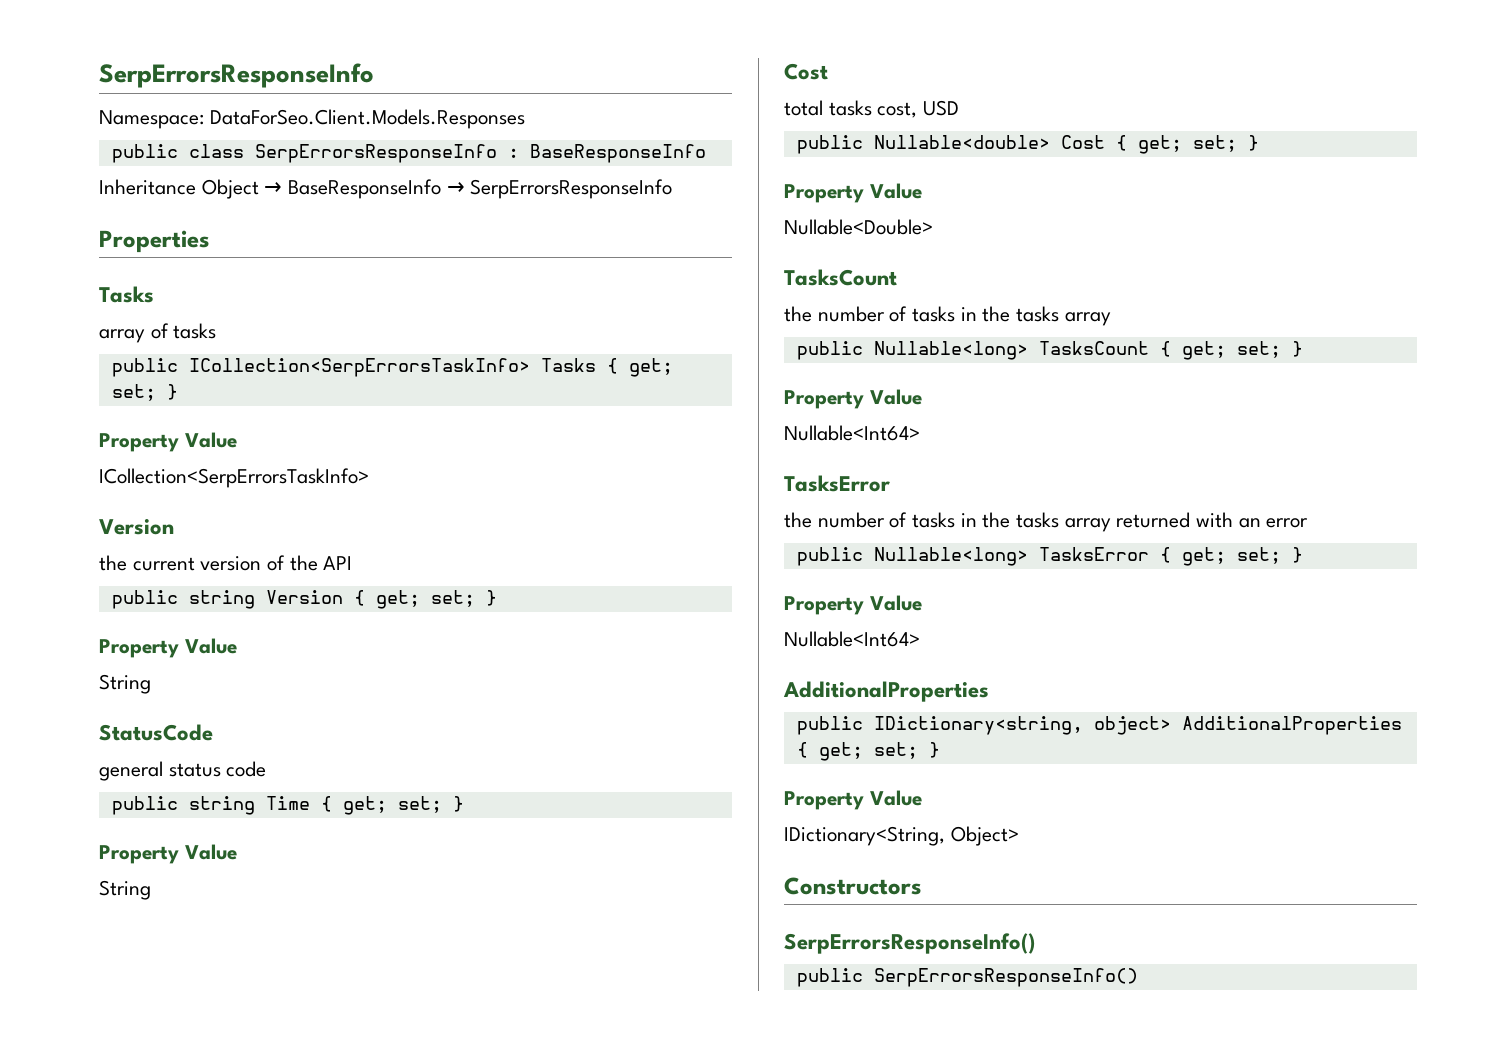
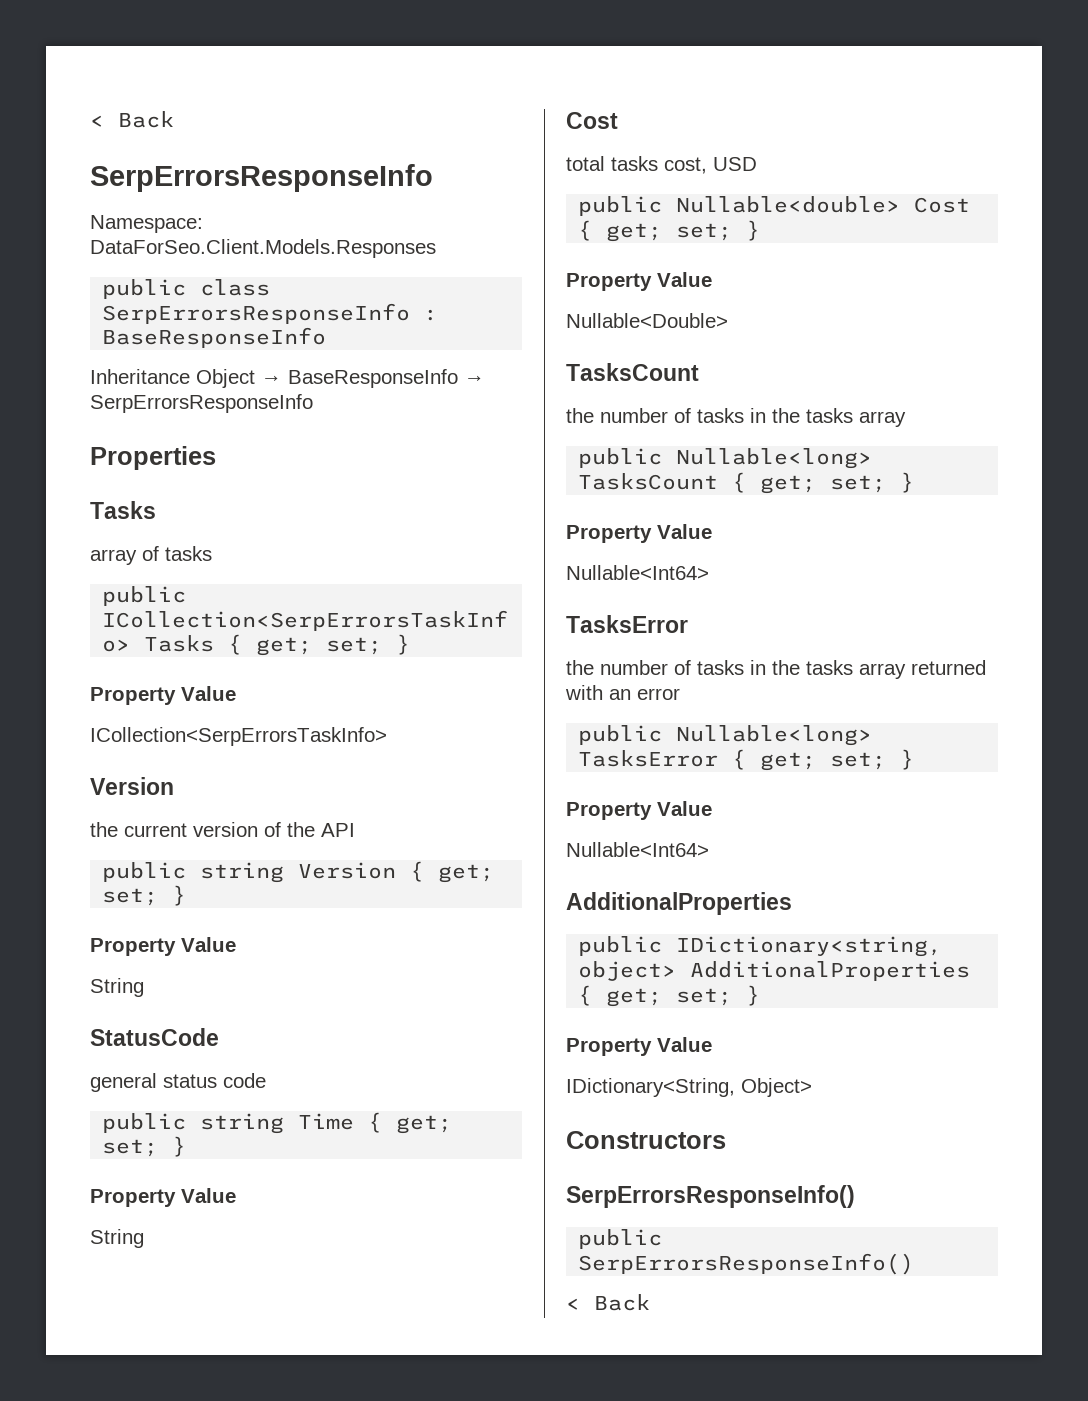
(99, 75) none -> [90,111,174,128] < Back //
(1138, 977) none -> [566,1294,650,1311] // < Back

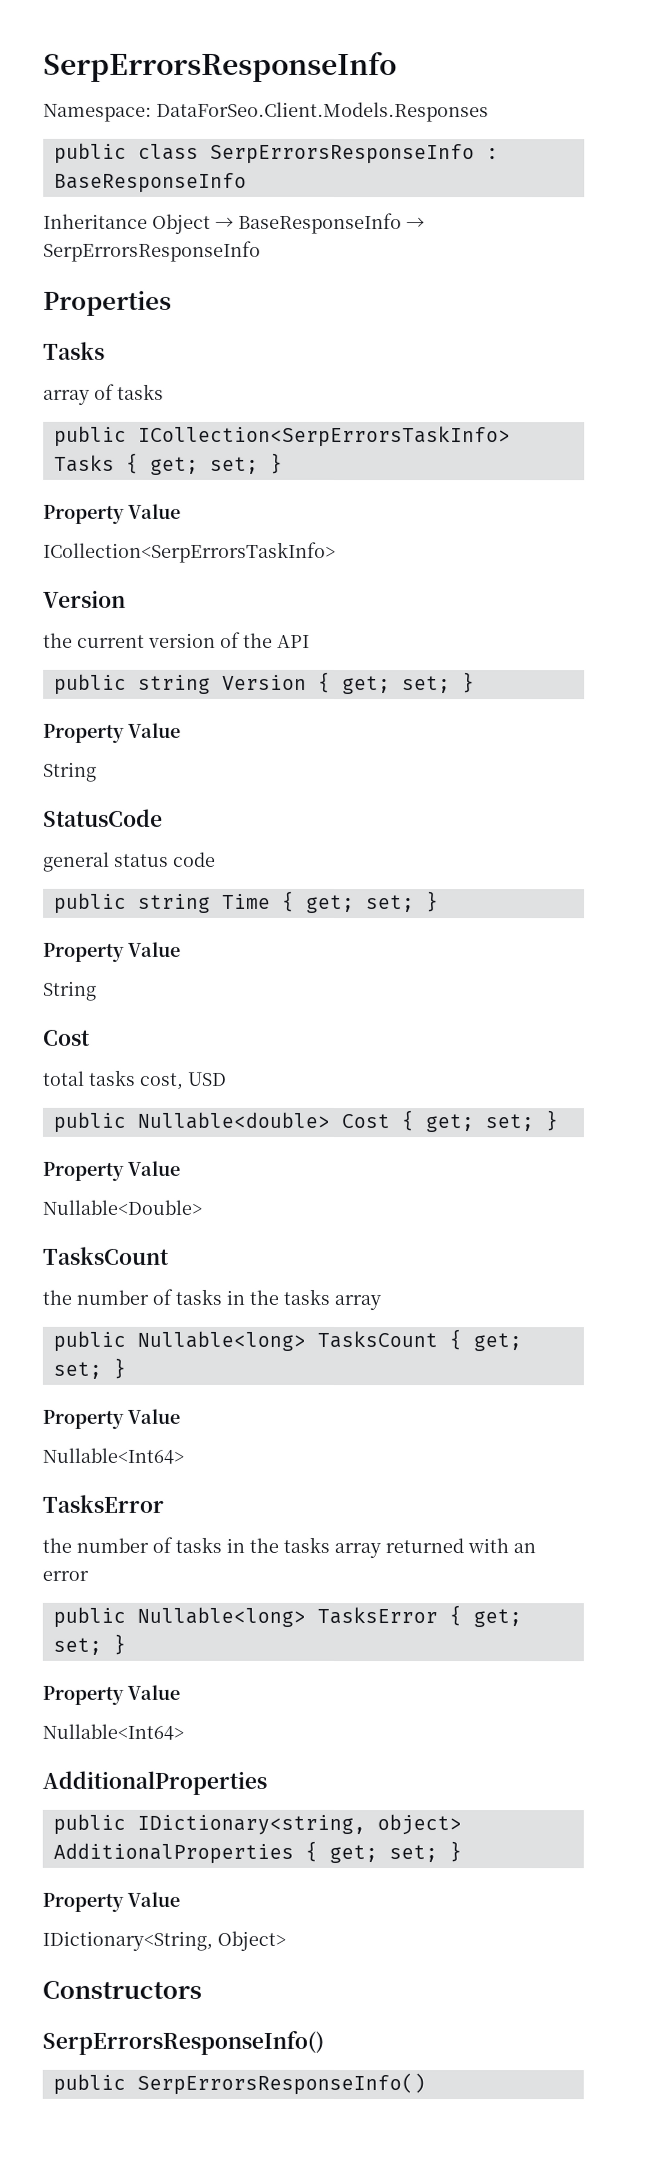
[90,111,174,128] < Back // -> (43, 67) none
[566,1294,650,1311] // < Back -> (426, 2084) none

